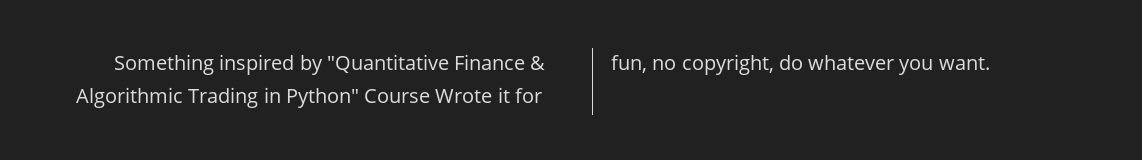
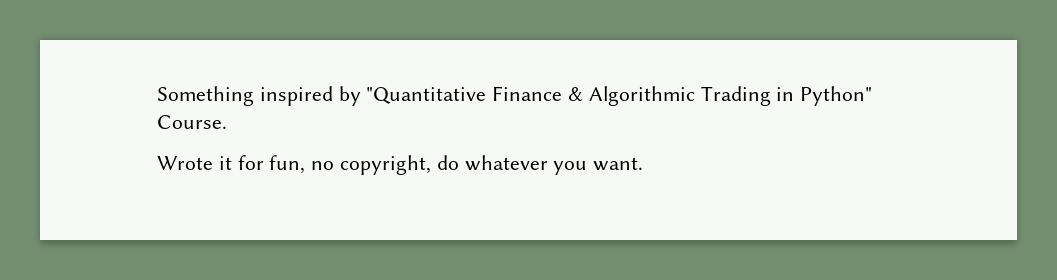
[364,89,431,103] Course -> [157,115,227,129] Course. //

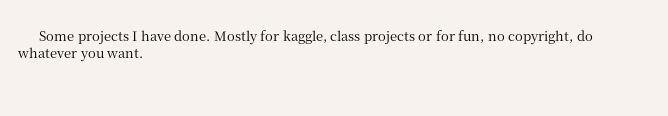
[157,86,873,106] [157,115,227,129] [157,156,232,170] Something inspired by "Quantitative Finance & Algorithmic Trading in Python" Course. // Wrote it -> [39,30,433,45] Some projects I have done. Mostly for kaggle, class projects or

